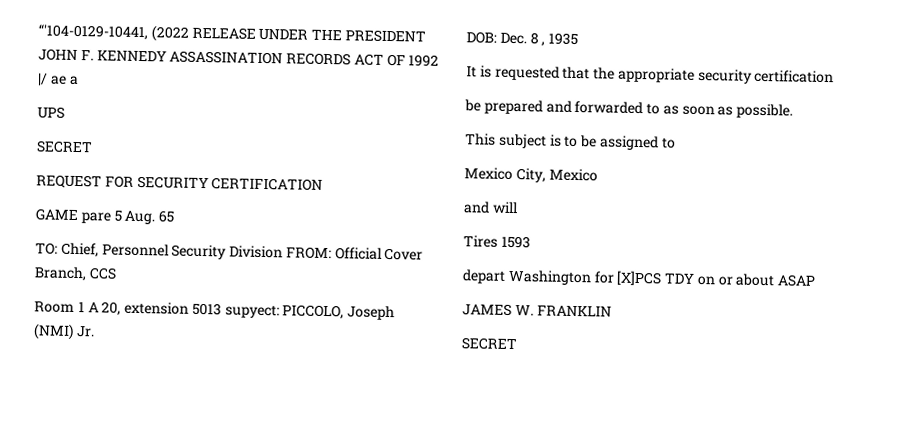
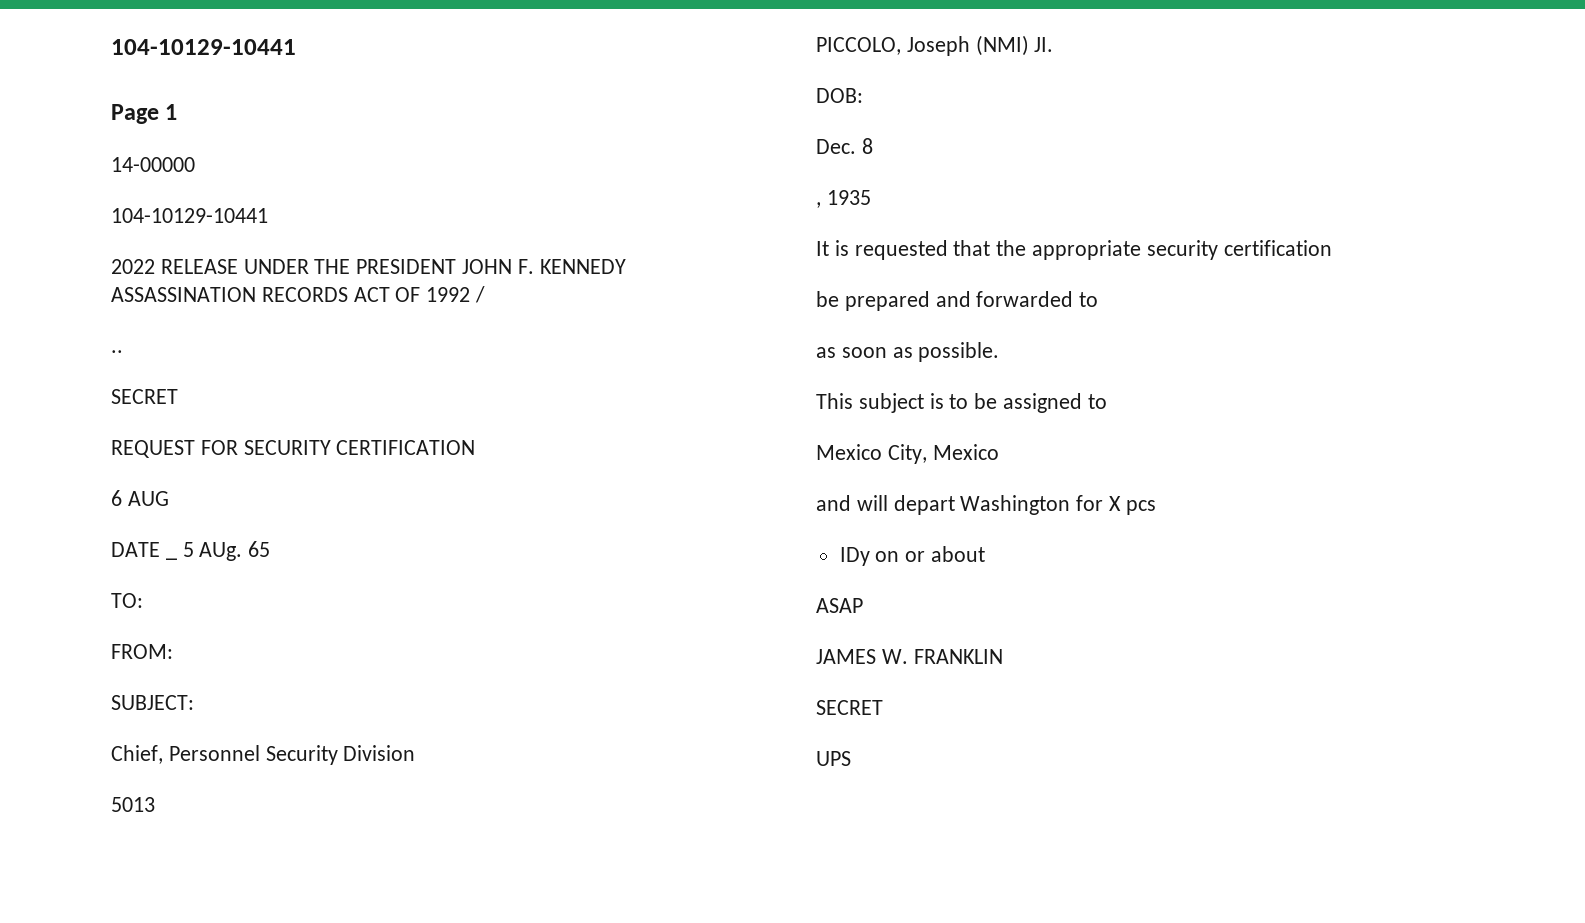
[38,24,189,42] “'104-0129-10441, (2022 -> [111,39,296,55] [111,104,178,124] [111,157,195,172] [111,208,268,223] [111,259,155,274] 104-10129-10441 // Page 1 // 14-00000 // 104-10129-10441 // 2022
[37,73,79,86] [37,106,65,119] |/ ae a // UPS -> [475,286,486,303] [111,350,123,353] / // ..
[35,208,156,225] GAME pare 5 Aug. -> [111,490,169,506] [111,542,160,557] [165,557,177,560] [182,542,243,561] 6 AUG // DATE _ 5 AUg.
(58, 248) none -> [111,644,173,659] [111,695,194,710] // FROM: // SUBJECT: //
[285,246,424,261] [34,266,117,282] [34,301,190,316] FROM: Official Cover Branch, CCS // Room 1 A 20, extension -> (416, 753) //
[224,304,280,319] supyect: -> (155, 804) //
[75,326,95,338] Jr. -> [1034,37,1054,52] JI.
(497, 37) none -> (863, 95) //
(539, 38) none -> (873, 146) //
(661, 109) none -> (1099, 299) //
[463,235,531,249] // Tires 1593 // -> (888, 503) none
[616,270,696,287] [X]PCS TDY -> [1109,496,1156,515] [839,547,870,566] X pcs // IDy
(776, 280) none -> (986, 554) //
(517, 344) none -> [816,751,851,766] // UPS

